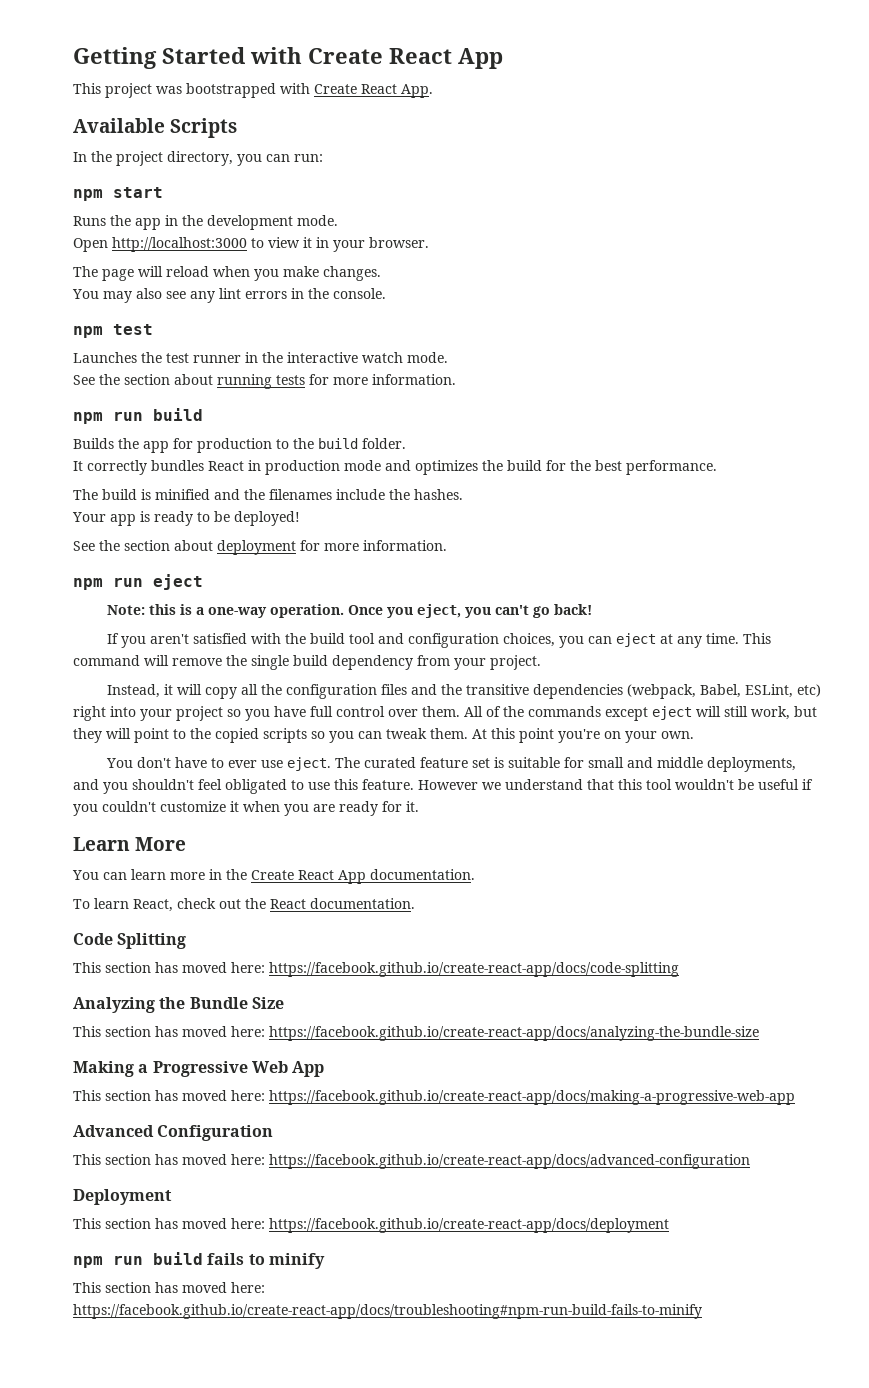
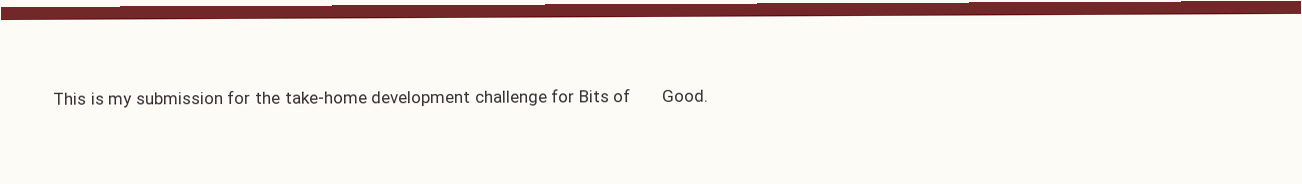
[73,47,503,69] [73,83,433,98] [73,118,238,138] [73,151,323,166] [73,187,163,201] [73,215,338,230] [73,237,429,252] [73,266,381,281] [72,288,386,303] [73,324,153,338] [73,352,448,363] [73,374,456,389] [73,408,203,424] [73,438,406,453] [73,460,717,475] [73,489,463,500] [72,511,300,526] [73,540,447,555] [73,574,203,590] [107,604,593,618] [107,633,772,648] [73,655,541,670] [107,684,822,699] [73,706,817,721] [73,728,694,743] [106,757,797,772] [73,779,813,794] [73,801,419,816] [73,837,187,851] [72,869,475,884] [73,898,415,912] [73,933,187,949] [73,962,679,977] [73,997,284,1013] [73,1026,759,1041] [73,1061,325,1077] [73,1090,795,1105] [73,1125,274,1141] [73,1154,750,1169] [73,1189,172,1205] [73,1218,669,1233] [73,1252,325,1269] [73,1282,265,1293] [73,1304,702,1319] Getting Started with Create React App // This project was bootstrapped with Create React App. // Available Scripts // In the project directory, you can run: // npm start // Runs the app in the development mode. // Open http://localhost:3000 to view it in your browser. // The page will reload when you make changes. // You may also see any lint errors in the console. // npm test // Launches the test runner in the interactive watch mode. // See the section about running tests for more information. // npm run build // Builds the app for production to the build folder. // It correctly bundles React in production mode and optimizes the build for the best performance. // The build is minified and the filenames include the hashes. // Your app is ready to be deployed! // See the section about deployment for more information. // npm run eject // Note: this is a one-way operation. Once you eject, you can't go back! // If you aren't satisfied with the build tool and configuration choices, you can eject at any time. This command will remove the single build dependency from your project. // Instead, it will copy all the configuration files and the transitive dependencies (webpack, Babel, ESLint, etc) right into your project so you have full control over them. All of the commands except eject will still work, but they will point to the copied scripts so you can tweak them. At this point you're on your own. // You don't have to ever use eject. The curated feature set is suitable for small and middle deployments, and you shouldn't feel obligated to use this feature. However we understand that this tool wouldn't be useful if you couldn't customize it when you are ready for it. // Learn More // You can learn more in the Create React App documentation. // To learn React, check out the React documentation. // Code Splitting // This section has moved here: https://facebook.github.io/create-react-app/docs/code-splitting // Analyzing the Bundle Size // This section has moved here: https://facebook.github.io/create-react-app/docs/analyzing-the-bundle-size // Making a Progressive Web App // This section has moved here: https://facebook.github.io/create-react-app/docs/making-a-progressive-web-app // Advanced Configuration // This section has moved here: https://facebook.github.io/create-react-app/docs/advanced-configuration // Deployment // This section has moved here: https://facebook.github.io/create-react-app/docs/deployment // npm run build fails to minify // This section has moved here: https://facebook.github.io/create-react-app/docs/troubleshooting#npm-run-build-fails-to-minify -> [52,88,709,108] This is my submission for the take-home development challenge for Bits of Good.

